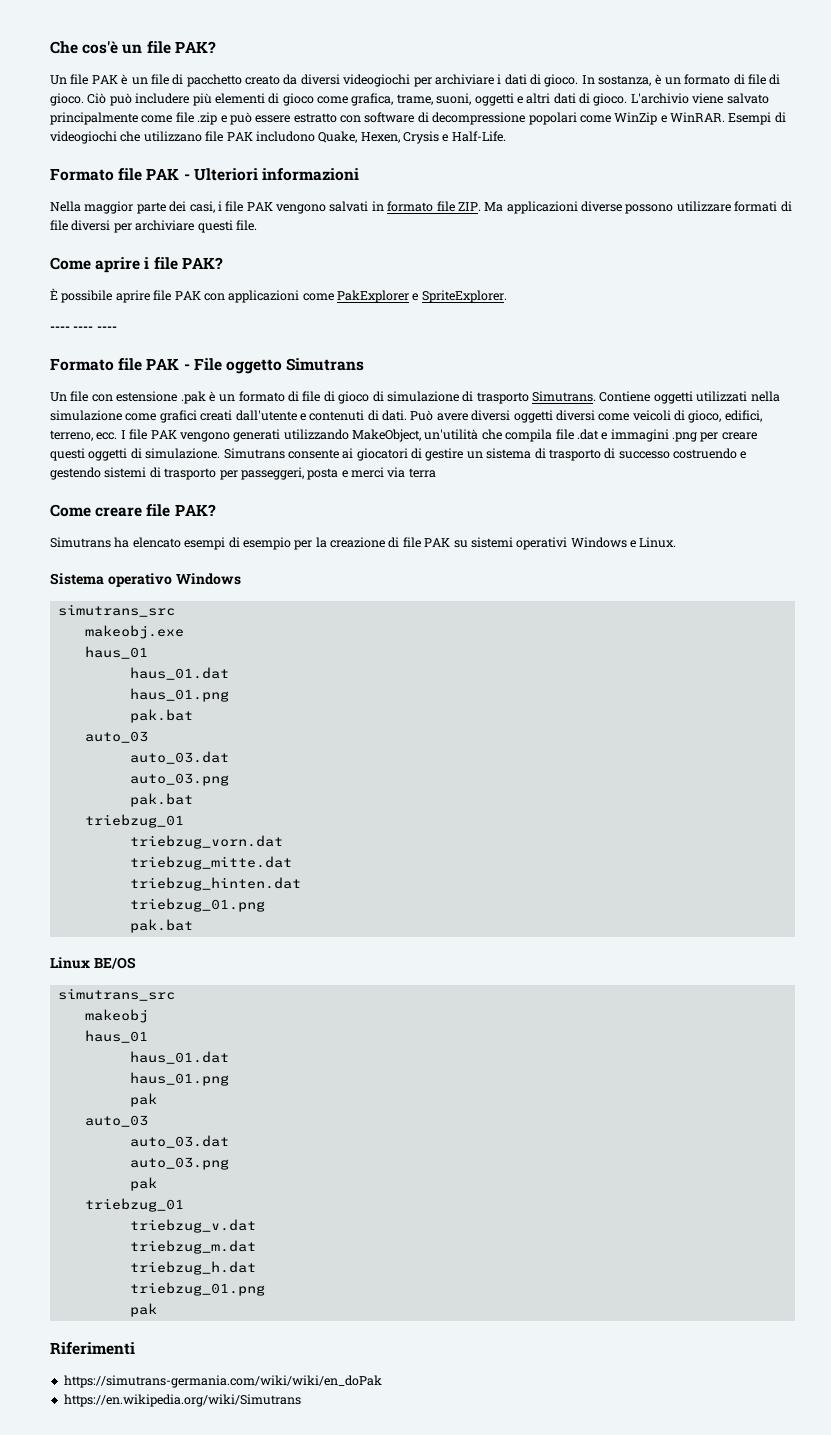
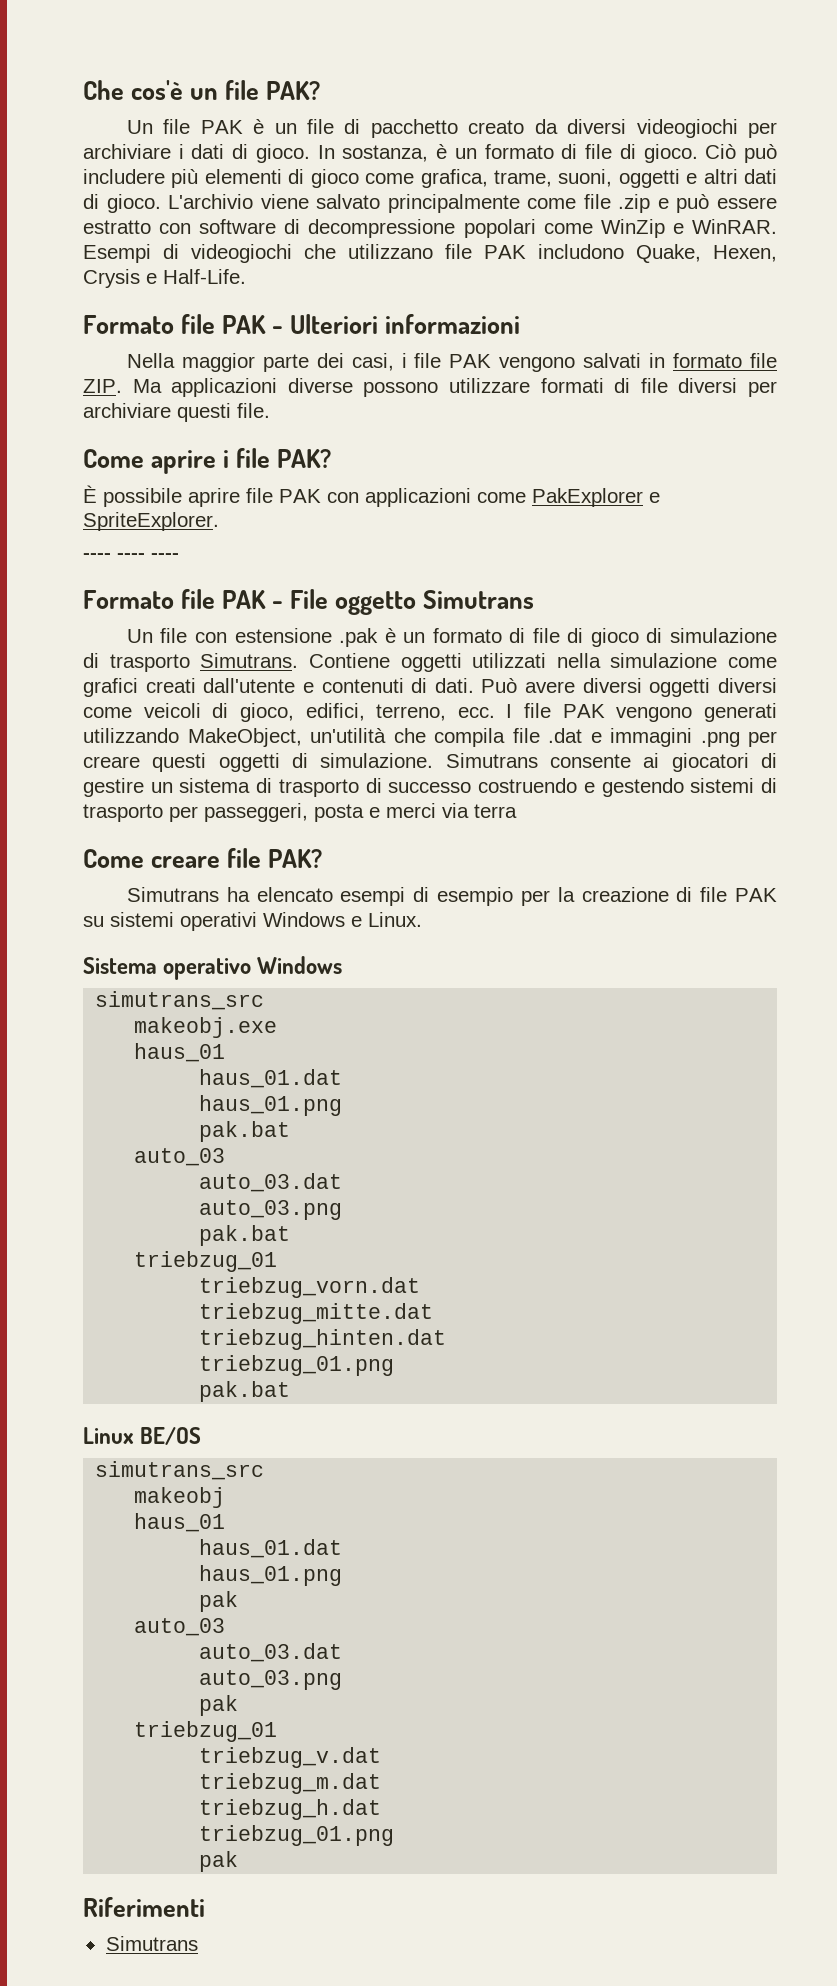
[63,1375,382,1388] [63,1394,301,1407] https://simutrans-germania.com/wiki/wiki/en_doPak // https://en.wikipedia.org/wiki/Simutrans -> [105,1936,198,1951] Simutrans

